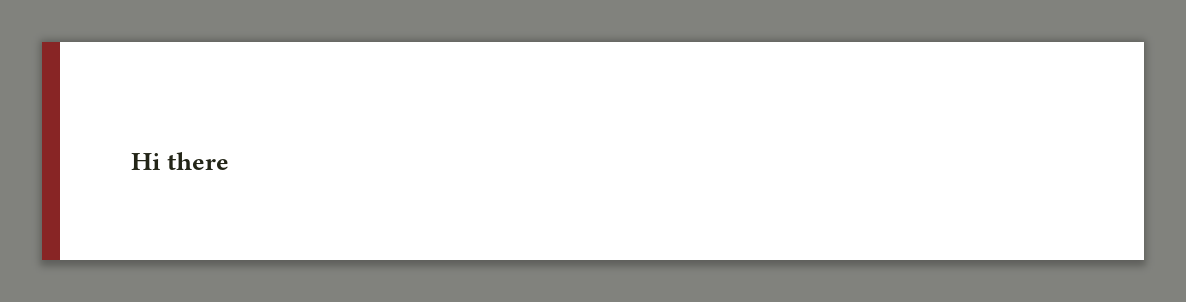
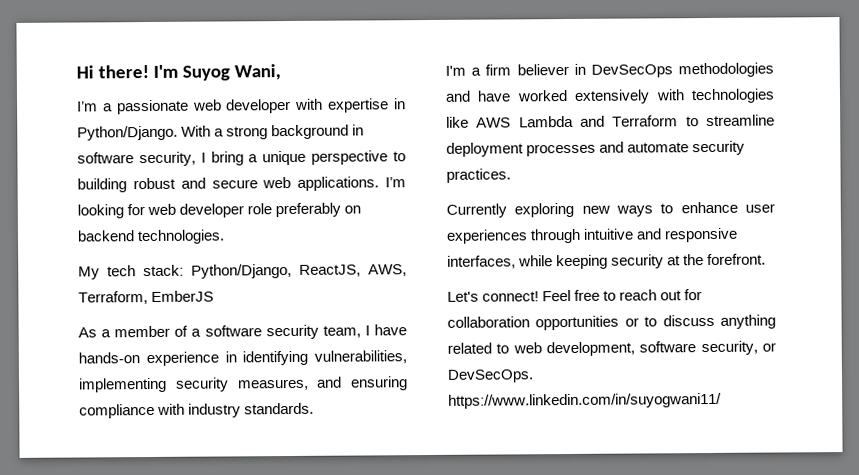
[167,152,230,170] there -> [97,64,281,81] [77,98,406,115] [77,124,365,141] [77,150,407,167] [77,176,406,193] [77,202,362,219] [77,229,226,245] [78,263,407,280] [78,290,215,305] [78,324,407,340] [78,350,407,367] [79,376,408,393] [79,402,315,419] [445,62,774,78] [445,88,775,104] [446,114,775,128] [446,140,746,157] [446,168,511,183] [446,201,775,218] [446,227,739,244] [447,253,767,270] [447,289,703,302] [447,314,776,331] [447,340,776,357] [447,369,534,383] [448,392,722,409] there! I'm Suyog Wani, // I’m a passionate web developer with expertise in Python/Django. With a strong background in software security, I bring a unique perspective to building robust and secure web applications. I’m looking for web developer role preferably on backend technologies. // My tech stack: Python/Django, ReactJS, AWS, Terraform, EmberJS // As a member of a software security team, I have hands-on experience in identifying vulnerabilities, implementing security measures, and ensuring compliance with industry standards. // I'm a firm believer in DevSecOps methodologies and have worked extensively with technologies like AWS Lambda and Terraform to streamline deployment processes and automate security practices. // Currently exploring new ways to enhance user experiences through intuitive and responsive interfaces, while keeping security at the forefront. // Let's connect! Feel free to reach out for collaboration opportunities or to discuss anything related to web development, software security, or DevSecOps. https://www.linkedin.com/in/suyogwani11/

